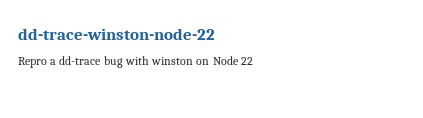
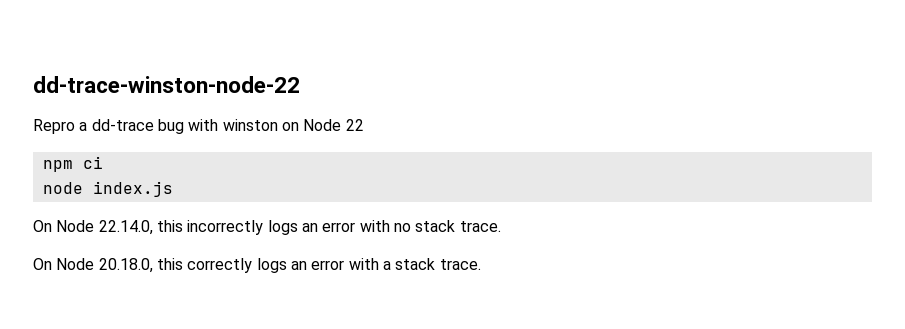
(253, 61) none -> [42,156,103,172] [42,181,173,197] [33,220,501,235] [33,258,481,273] // npm ci // node index.js // On Node 22.14.0, this incorrectly logs an error with no stack trace. // On Node 20.18.0, this correctly logs an error with a stack trace.

